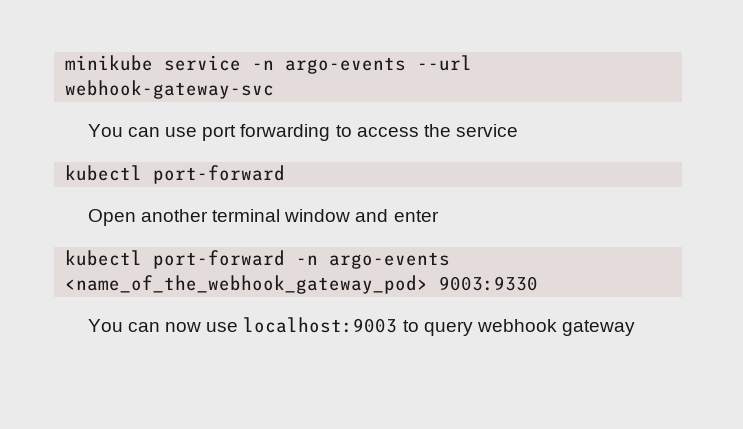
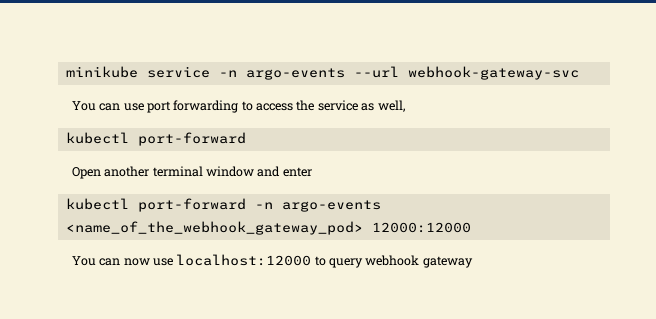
(518, 130) none -> [361,100,405,112] as well,
[439,276,539,291] 9003:9330 -> [371,222,471,233] 12000:12000
[243,317,398,333] localhost:9003 -> [176,254,312,266] localhost:12000

